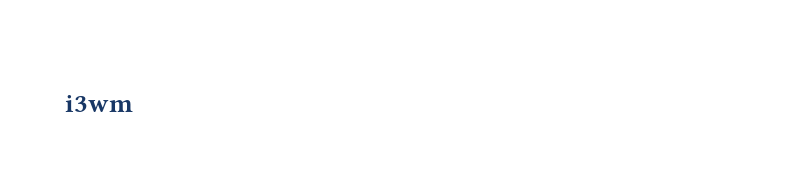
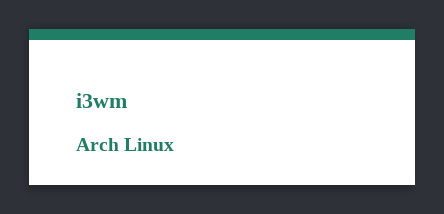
(133, 103) none -> [76,138,175,151] // Arch Linux

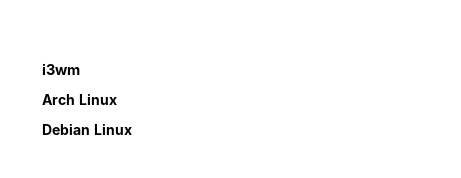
(175, 144) none -> [42,123,132,135] // Debian Linux

